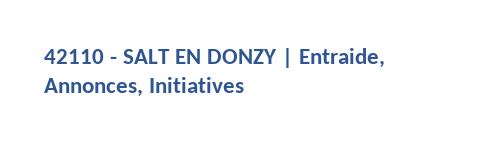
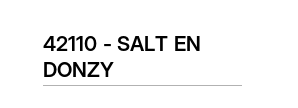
[282,48,386,68] [44,77,245,97] | Entraide, Annonces, Initiatives -> (114, 69) none

